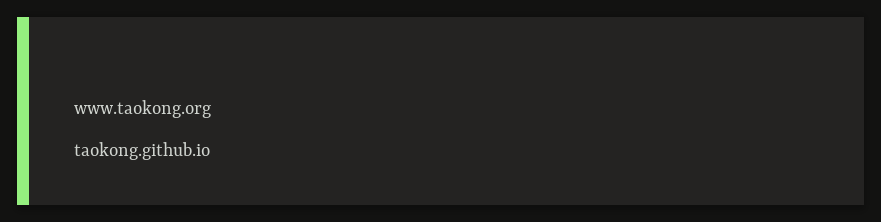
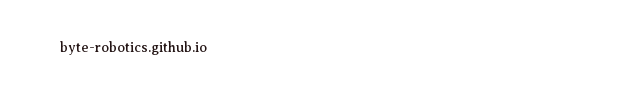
[74,100,211,118] [74,142,210,160] www.taokong.org // taokong.github.io -> [60,41,207,55] byte-robotics.github.io

